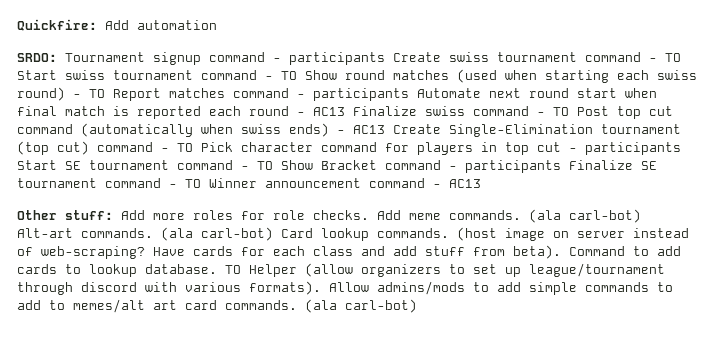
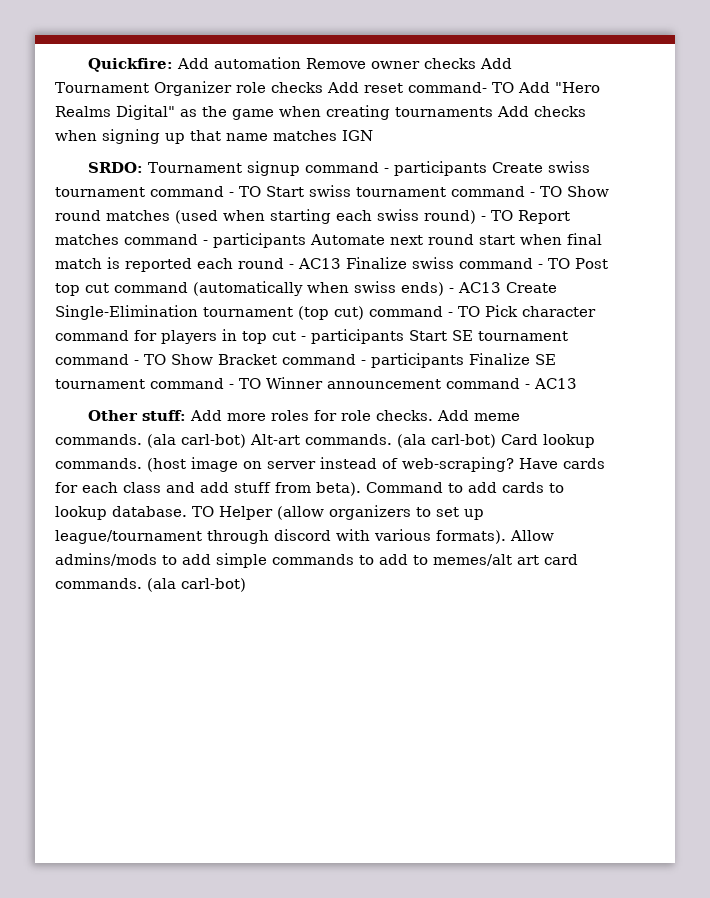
(217, 25) none -> [306,58,513,69] [55,81,600,96] [55,105,586,120] [55,129,373,144] Remove owner checks Add Tournament Organizer role checks Add reset command- TO Add "Hero Realms Digital" as the game when creating tournaments Add checks when signing up that name matches IGN

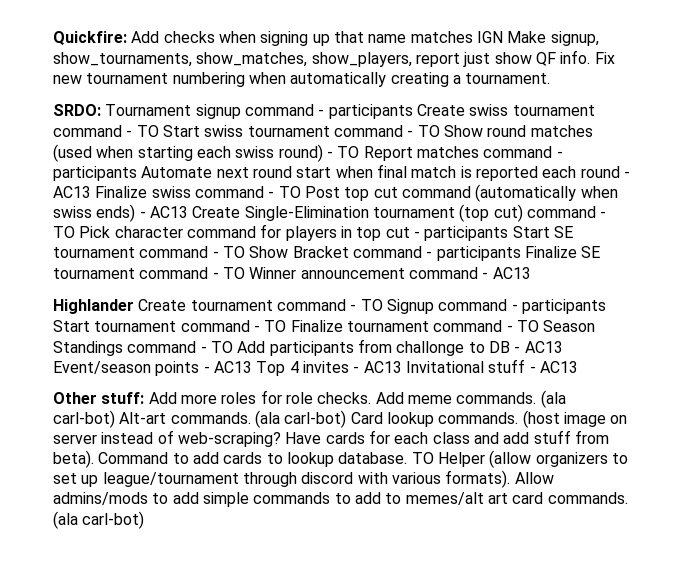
[214,57,513,69] [55,81,600,96] [55,105,529,120] automation Remove owner checks Add Tournament Organizer role checks Add reset command- TO Add "Hero Realms Digital" as the game when creating tournaments Add -> (160, 37) none
(373, 135) none -> [507,31,599,46] [53,50,615,67] [53,72,551,87] Make signup, show_tournaments, show_matches, show_players, report just show QF info. Fix new tournament numbering when automatically creating a tournament.
(577, 383) none -> [53,299,606,314] [53,320,596,332] [53,339,563,356] [53,359,578,376] // Highlander Create tournament command - TO Signup command - participants Start tournament command - TO Finalize tournament command - TO Season Standings command - TO Add participants from challonge to DB - AC13 Event/season points - AC13 Top 4 invites - AC13 Invitational stuff - AC13

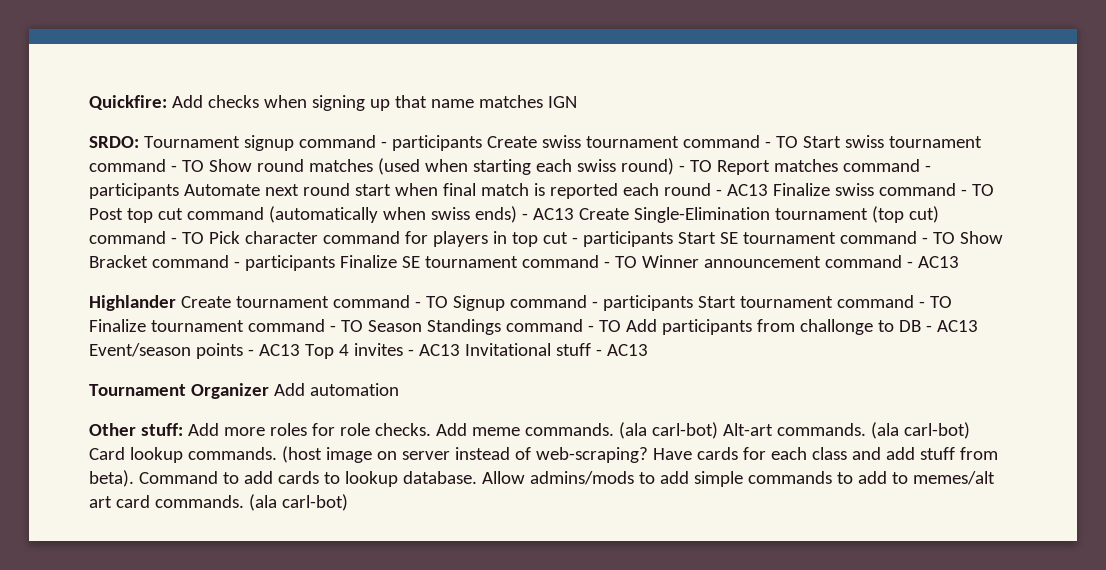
[507,31,599,46] [53,50,615,67] [53,72,551,87] Make signup, show_tournaments, show_matches, show_players, report just show QF info. Fix new tournament numbering when automatically creating a tournament. -> (577, 102) none
(578, 367) none -> [89,383,399,399] // Tournament Organizer Add automation
[411,450,628,468] [53,470,511,488] TO Helper (allow organizers to set up league/tournament through discord with various formats). -> (477, 477) none

